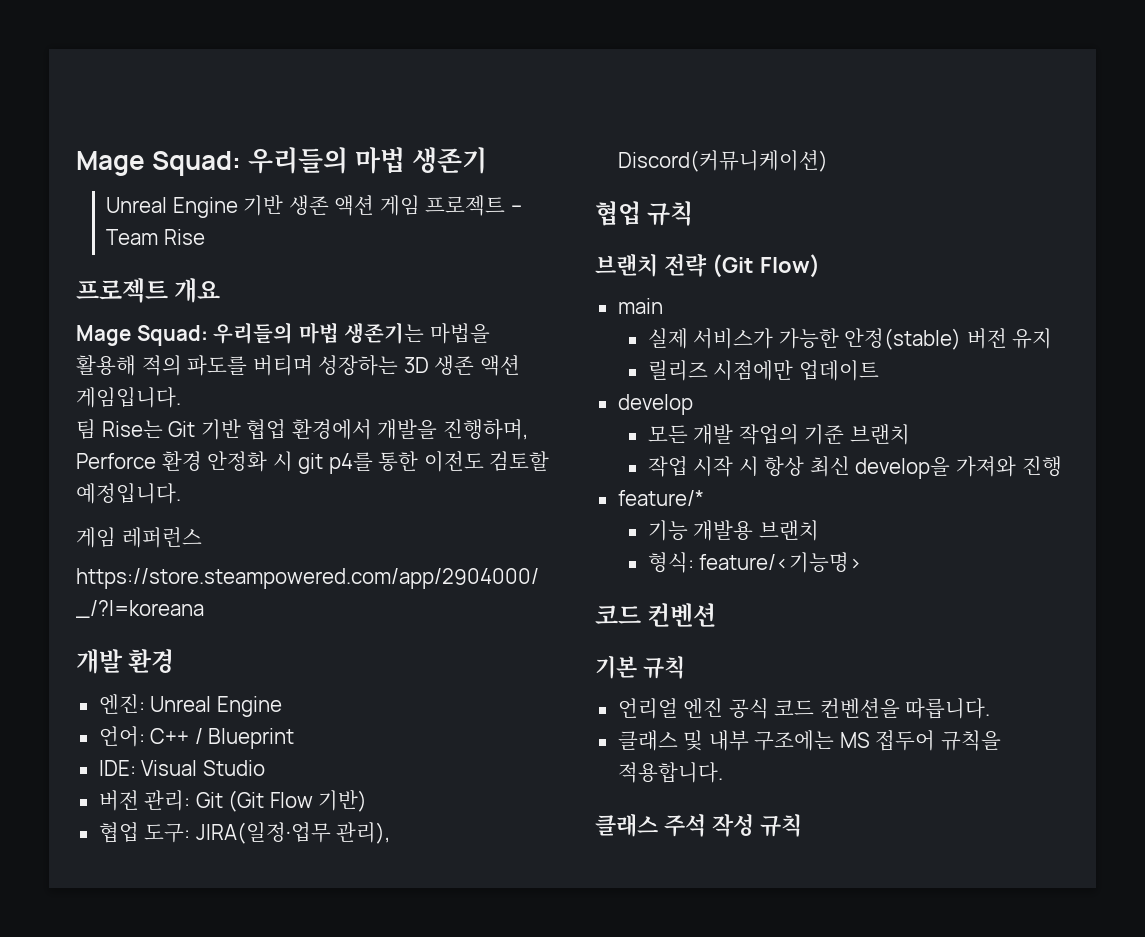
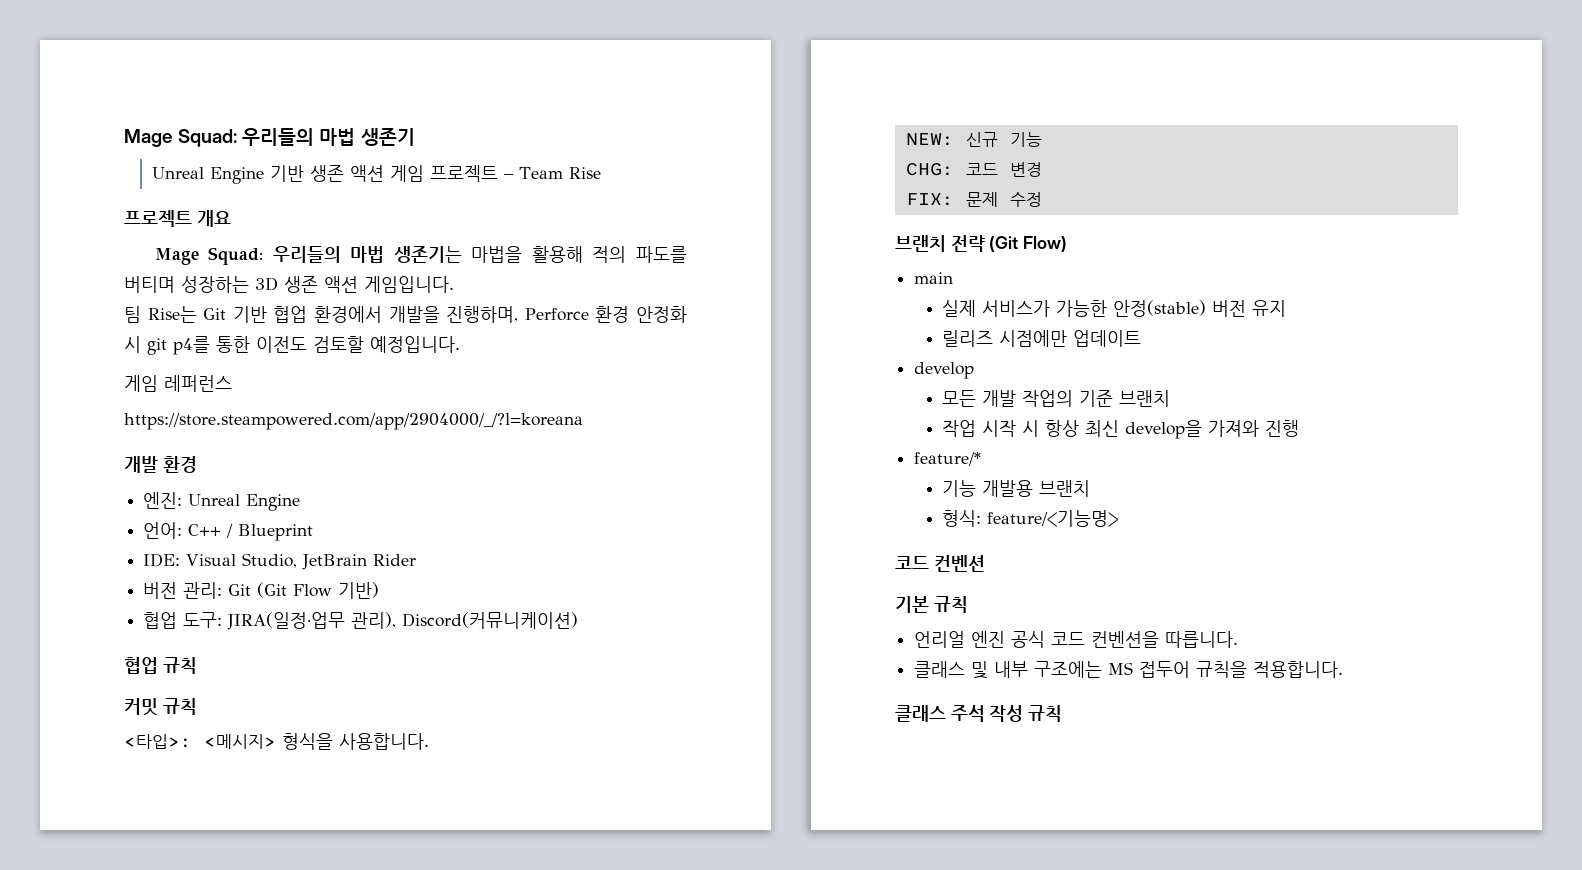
[202,760,265,776] Studio -> [242,553,417,570] Studio, JetBrain Rider
(694, 213) none -> [124,698,197,716] [124,733,429,750] [905,132,1042,147] [905,162,1042,177] [905,192,1042,207] // 커밋 규칙 // <타입>: <메시지> 형식을 사용합니다. // NEW: 신규 기능 // CHG: 코드 변경 // FIX: 문제 수정

